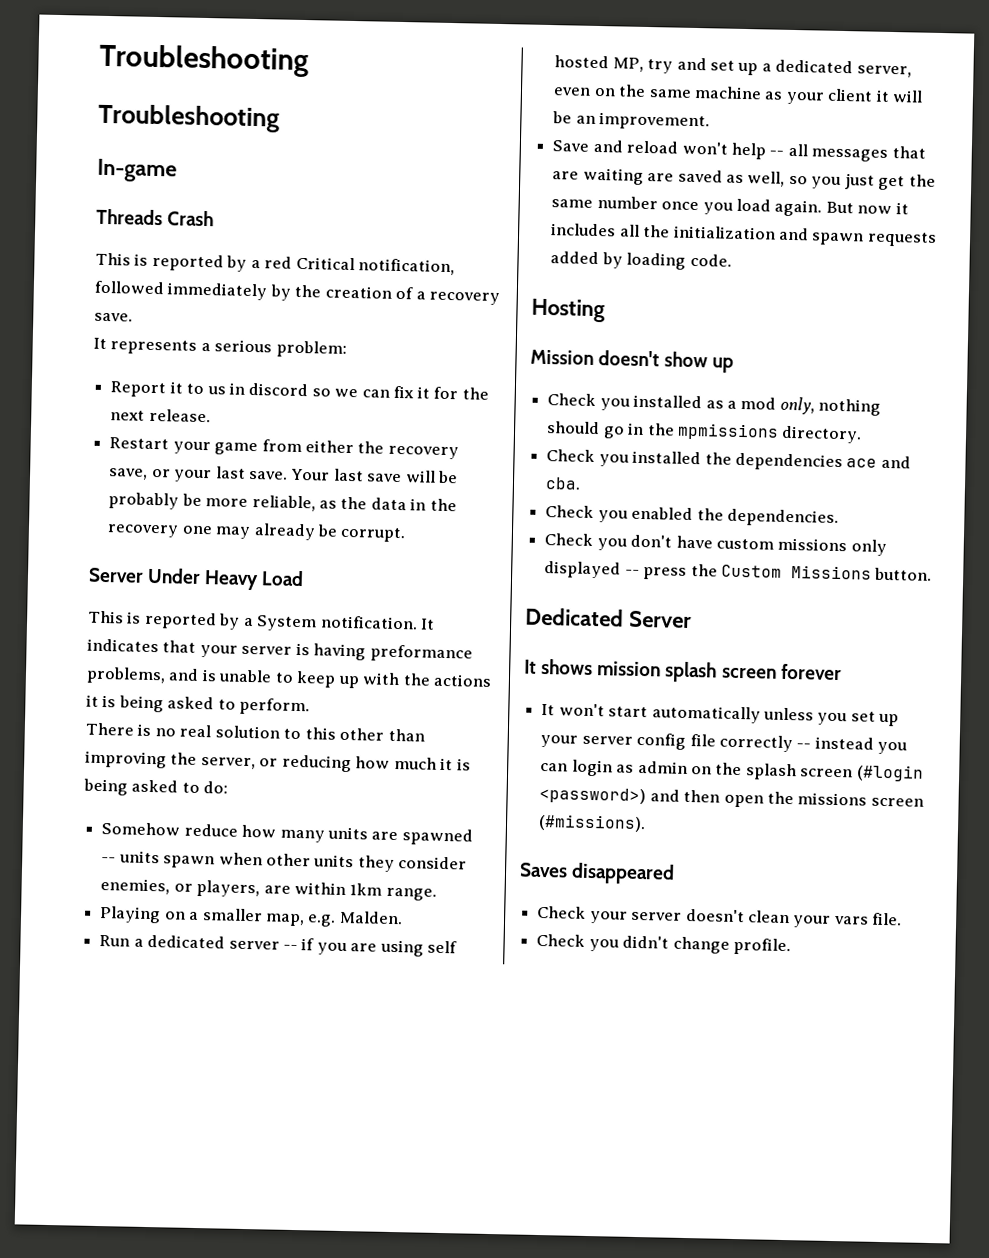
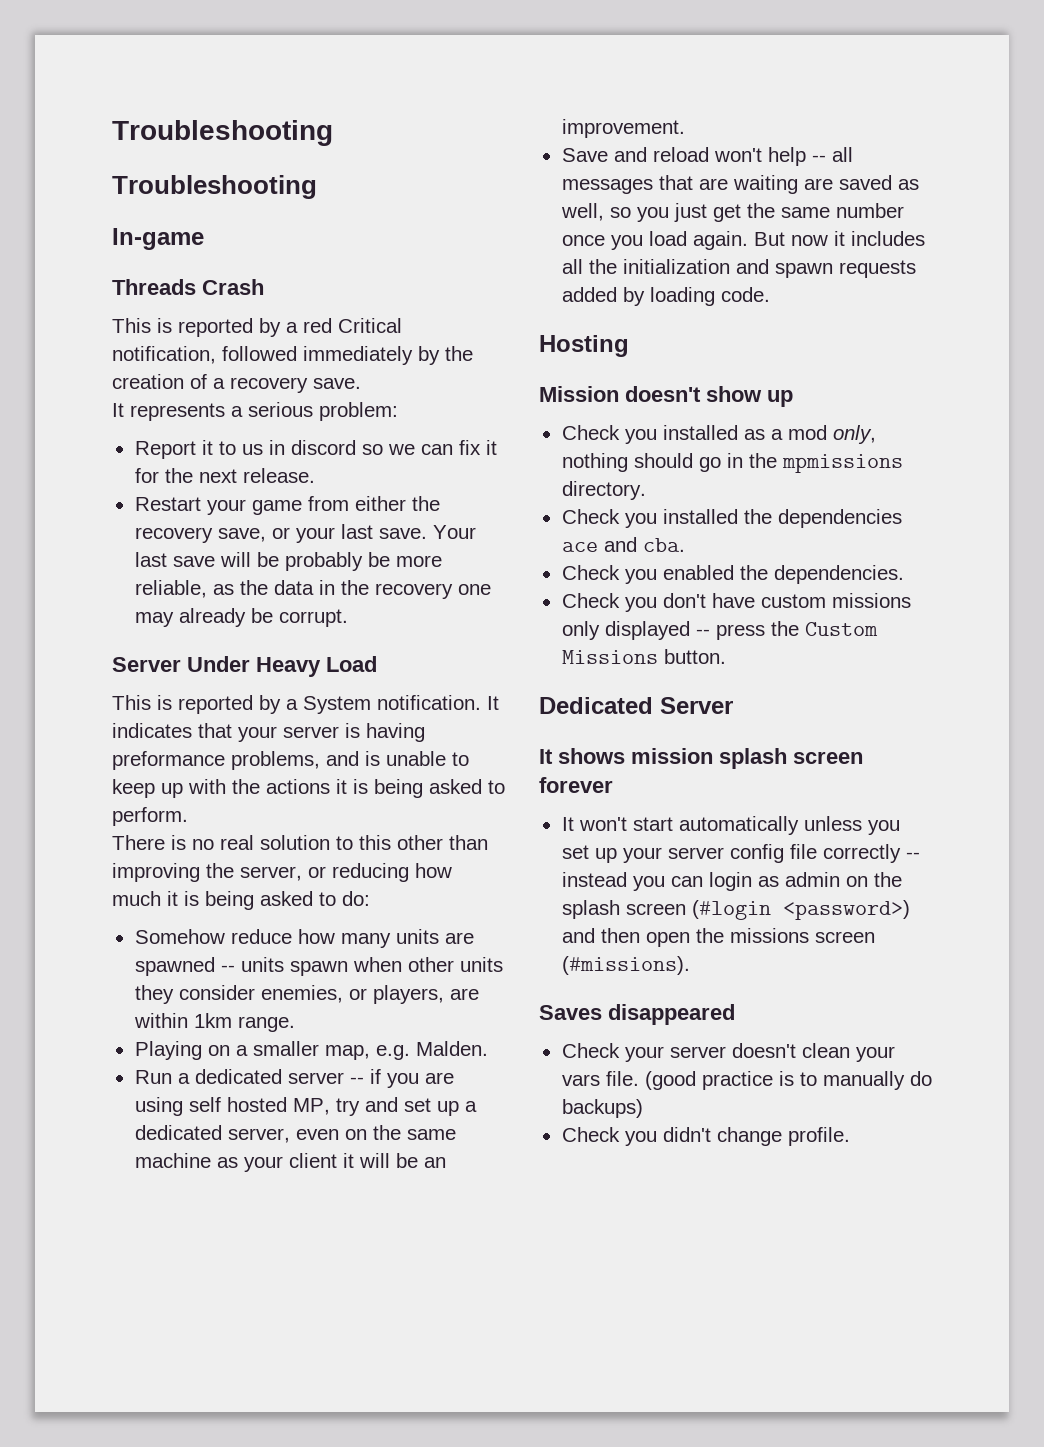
(903, 919) none -> [644,1071,932,1090] [561,1099,643,1118] (good practice is to manually do backups)

